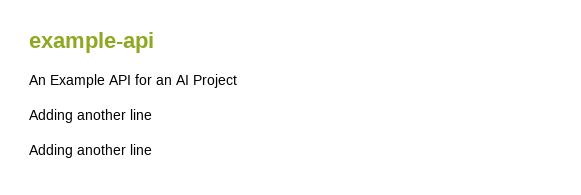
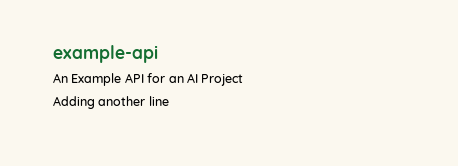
[29,144,152,158] // Adding another line -> (169, 101) none

